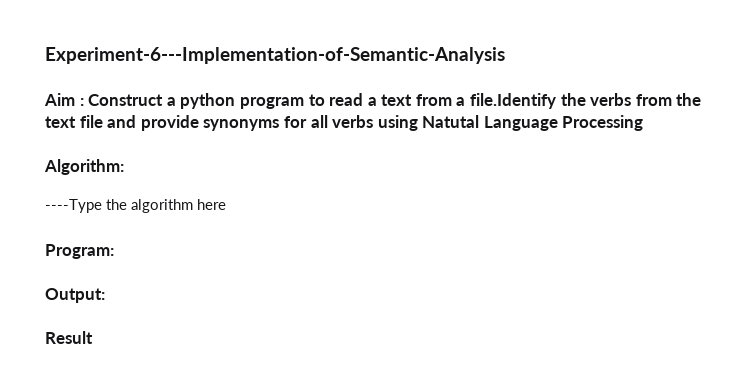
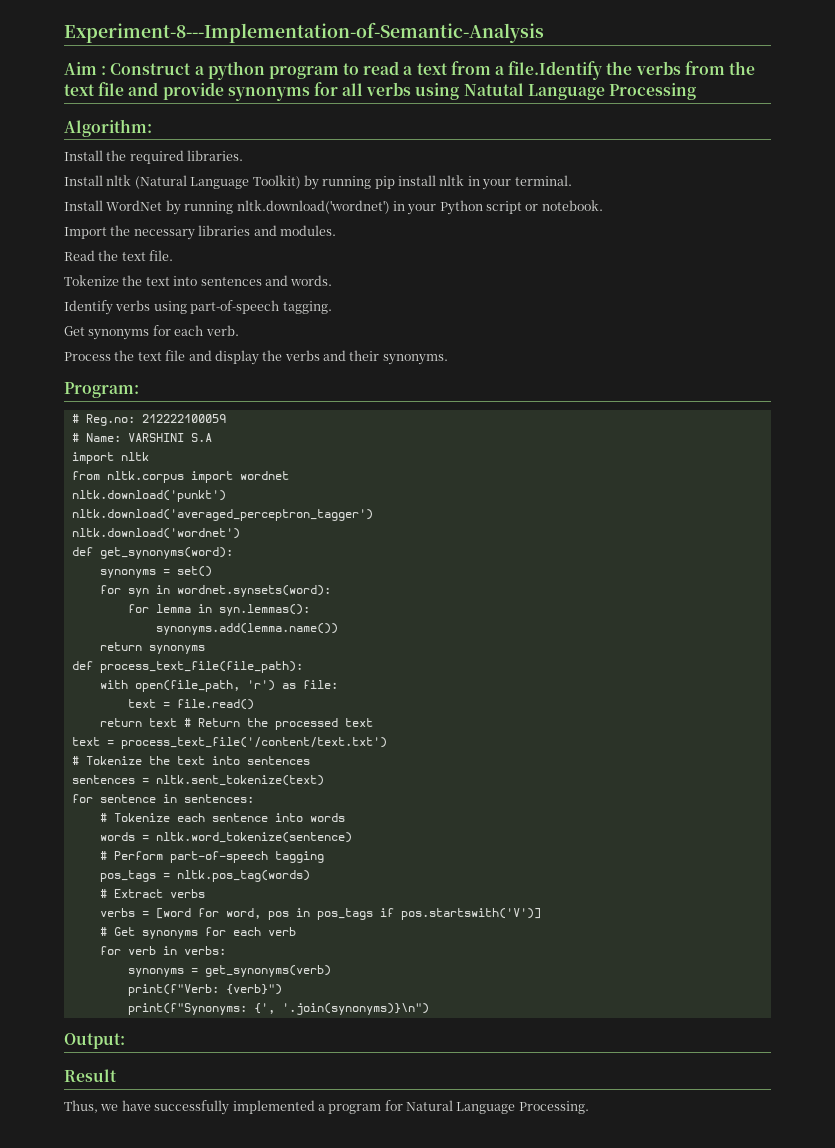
[45,47,505,64] Experiment-6---Implementation-of-Semantic-Analysis -> [64,22,544,43] Experiment-8---Implementation-of-Semantic-Analysis
[45,199,226,213] [45,244,114,259] [45,288,105,303] [45,331,93,344] ----Type the algorithm here // Program: // Output: // Result -> [64,150,244,164] [64,175,572,190] [64,200,603,215] [64,225,336,240] [64,250,174,261] [64,275,333,286] [64,300,332,315] [64,325,239,340] [64,350,448,365] [64,382,139,398] [71,414,226,426] [71,433,212,442] [71,452,149,464] [71,471,289,483] [71,490,226,502] [71,509,373,521] [71,528,240,539] [71,547,233,559] [99,566,212,578] [99,585,331,597] [127,604,310,616] [155,623,338,635] [99,642,205,654] [71,661,303,673] [99,680,338,692] [127,699,254,710] [99,718,373,730] [71,737,387,749] [71,756,310,765] [71,775,324,786] [71,794,254,803] [99,813,345,822] [99,832,352,843] [99,851,324,863] [99,870,310,882] [99,889,205,898] [99,908,541,920] [99,927,296,939] [99,946,226,955] [127,965,331,977] [127,984,282,996] [127,1003,429,1015] [64,1033,125,1049] [64,1069,117,1082] [64,1100,589,1115] Install the required libraries. // Install nltk (Natural Language Toolkit) by running pip install nltk in your terminal. // Install WordNet by running nltk.download('wordnet') in your Python script or notebook. // Import the necessary libraries and modules. // Read the text file. // Tokenize the text into sentences and words. // Identify verbs using part-of-speech tagging. // Get synonyms for each verb. // Process the text file and display the verbs and their synonyms. // Program: // # Reg.no: 212222100059 // # Name: VARSHINI S.A // import nltk // from nltk.corpus import wordnet // nltk.download('punkt') // nltk.download('averaged_perceptron_tagger') // nltk.download('wordnet') // def get_synonyms(word): // synonyms = set() // for syn in wordnet.synsets(word): // for lemma in syn.lemmas(): // synonyms.add(lemma.name()) // return synonyms // def process_text_file(file_path): // with open(file_path, 'r') as file: // text = file.read() // return text # Return the processed text // text = process_text_file('/content/text.txt') // # Tokenize the text into sentences // sentences = nltk.sent_tokenize(text) // for sentence in sentences: // # Tokenize each sentence into words // words = nltk.word_tokenize(sentence) // # Perform part-of-speech tagging // pos_tags = nltk.pos_tag(words) // # Extract verbs // verbs = [word for word, pos in pos_tags if pos.startswith('V')] // # Get synonyms for each verb // for verb in verbs: // synonyms = get_synonyms(verb) // print(f"Verb: {verb}") // print(f"Synonyms: {', '.join(synonyms)}\n") // Output: // Result // Thus, we have successfully implemented a program for Natural Language Processing.

